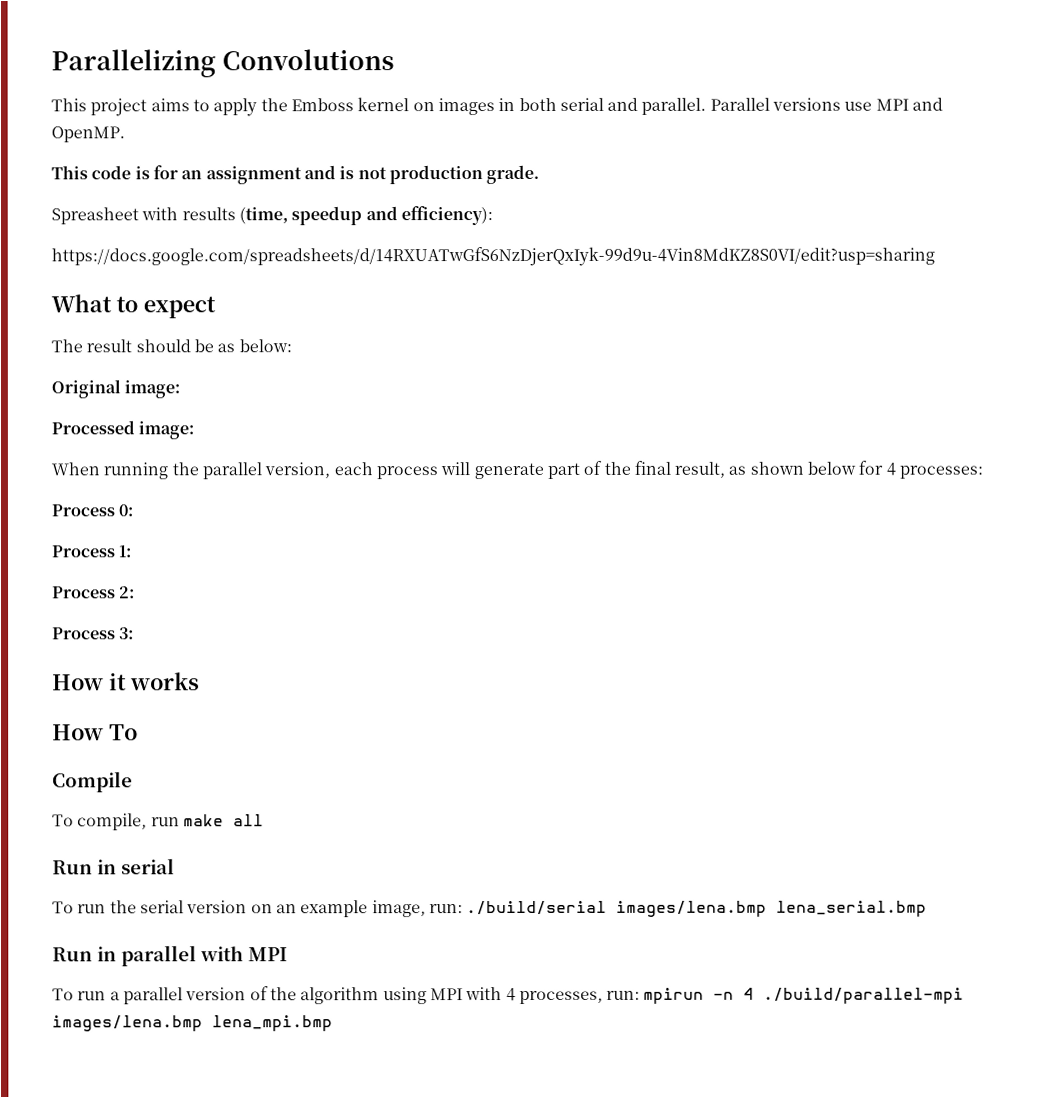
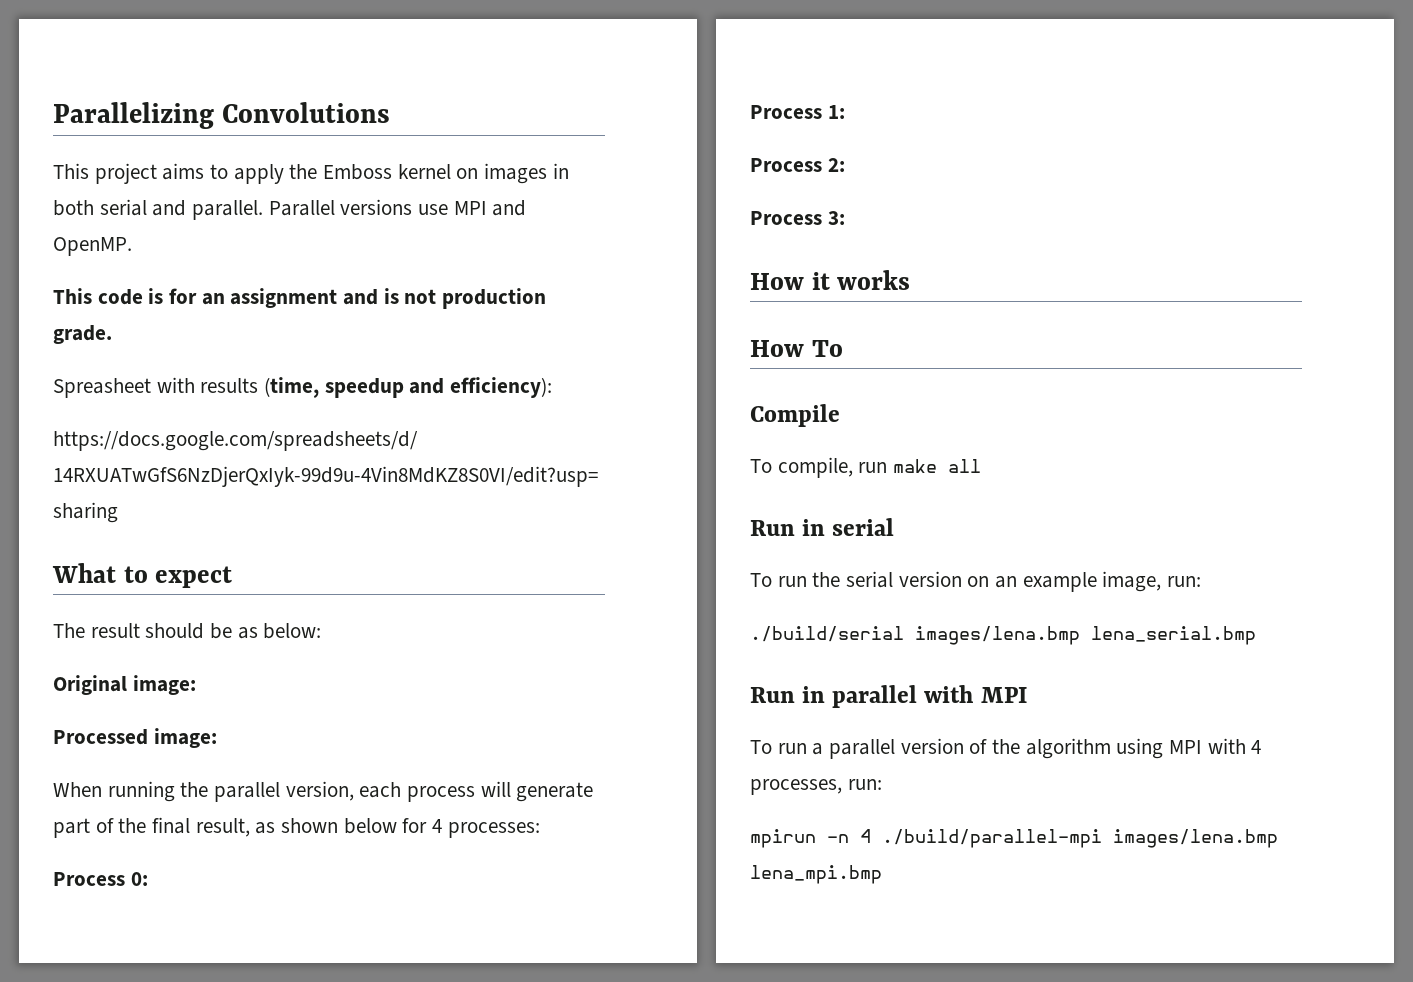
(463, 909) none -> (1202, 581) //
(641, 995) none -> (882, 784) //

